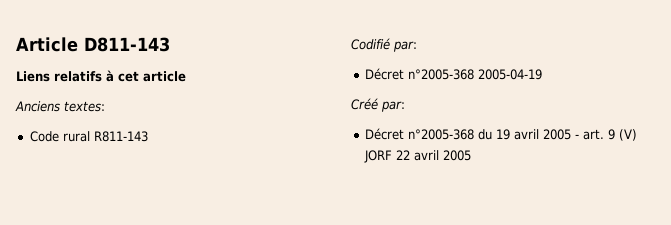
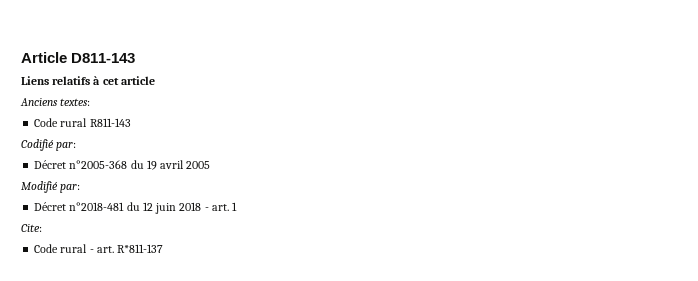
[364,68,542,80] [351,98,405,112] // Décret n°2005-368 2005-04-19 // Créé par: -> (77, 146) none
[574,129,637,141] [363,150,471,163] - art. 9 (V) JORF 22 avril 2005 -> [21,181,81,193] [34,202,238,214] [21,224,42,232] [34,244,164,253] // Modifié par: // Décret n°2018-481 du 12 juin 2018 - art. 1 // Cite: // Code rural - art. R*811-137

